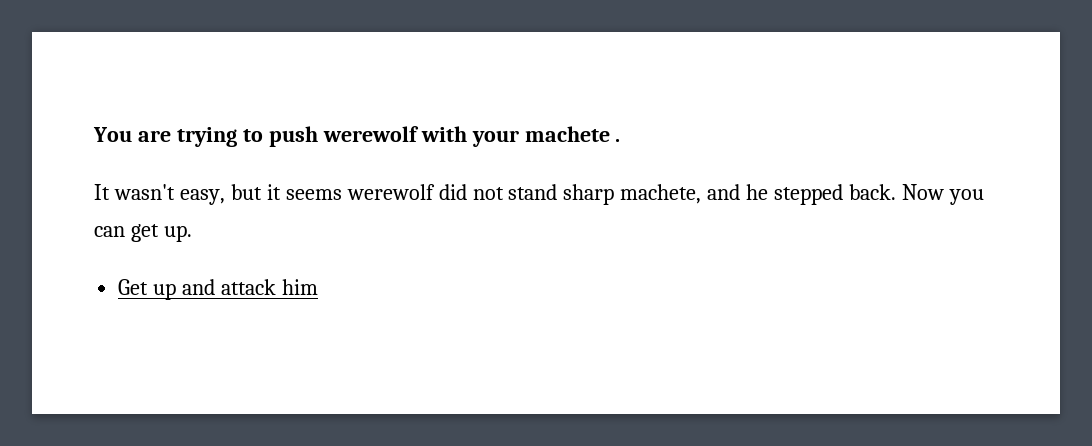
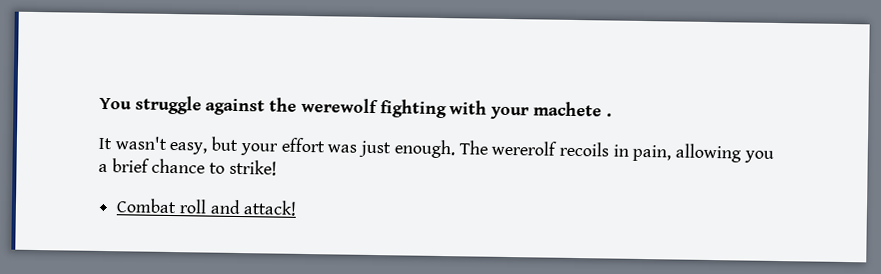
[137,126,419,147] are trying to push werewolf -> [134,95,447,119] struggle against the werewolf fighting
[266,184,984,205] [94,224,192,242] [118,279,318,300] it seems werewolf did not stand sharp machete, and he stepped back. Now you can get up. // Get up and attack him -> [239,137,774,163] [98,158,277,176] [116,198,298,216] your effort was just enough. The wererolf recoils in pain, allowing you a brief chance to strike! // Combat roll and attack!

